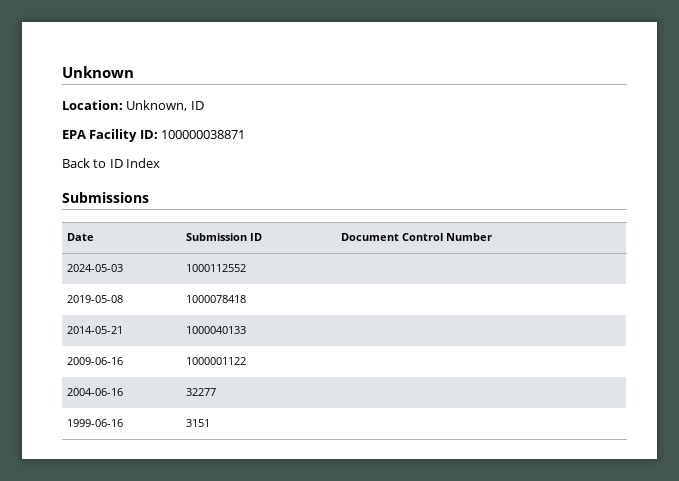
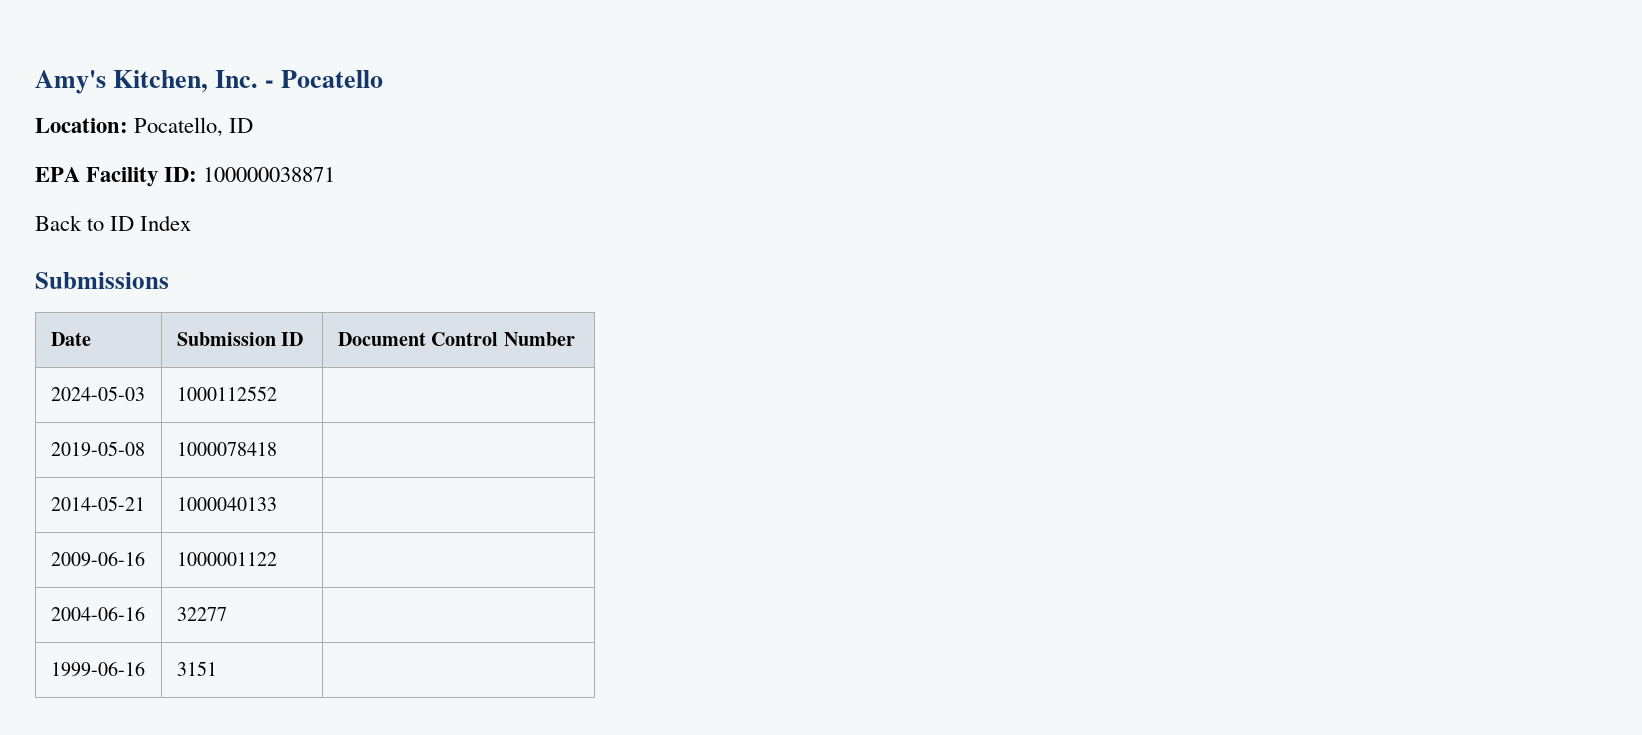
[62,66,134,78] Unknown -> [35,70,384,94] Amy's Kitchen, Inc. - Pocatello
[126,100,188,111] Unknown, -> [134,117,224,137] Pocatello,

